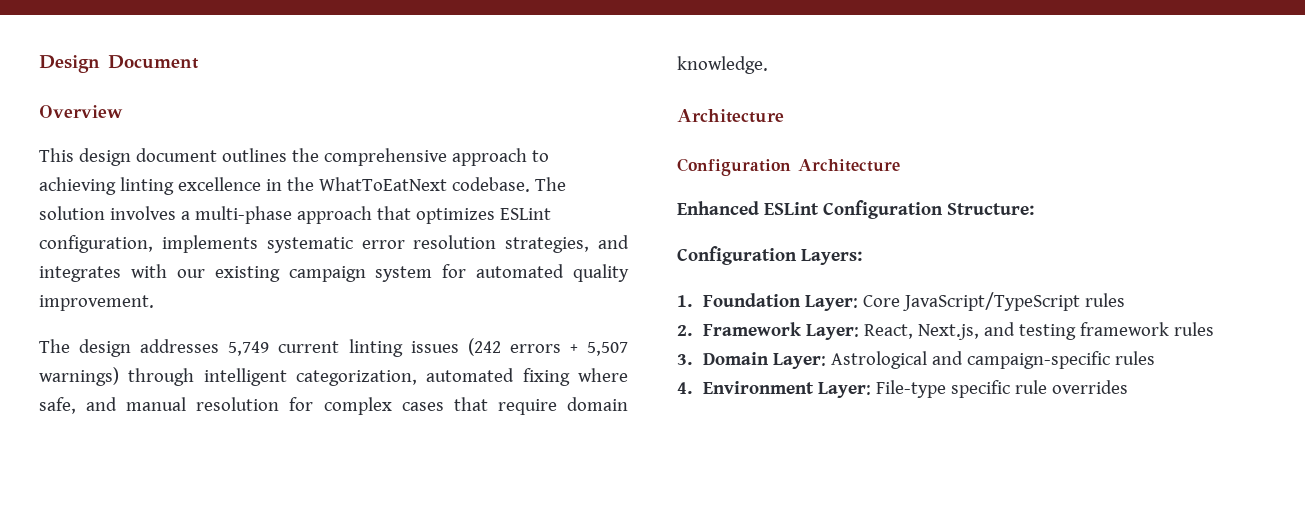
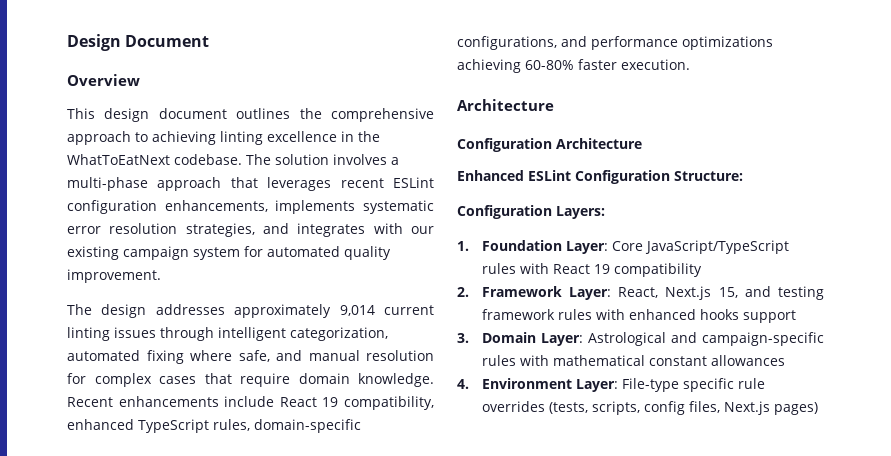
[415,208,551,224] [39,235,153,253] optimizes ESLint configuration, -> [267,177,434,191] [67,200,268,214] leverages recent ESLint configuration enhancements,
[228,341,270,356] 5,749 -> [234,304,375,318] approximately 9,014
[467,338,629,356] [39,367,119,386] (242 errors + 5,507 warnings) -> (156, 332) none
(768, 65) none -> [67,396,434,410] [67,419,361,433] [457,36,773,50] [457,59,690,73] Recent enhancements include React 19 compatibility, enhanced TypeScript rules, domain-specific configurations, and performance optimizations achieving 60-80% faster execution.
(1125, 300) none -> [519,263,702,277] with React 19 compatibility
[917,324,979,340] Next.js, -> [665,286,738,300] Next.js 15,
(1214, 329) none -> [595,309,796,323] with enhanced hooks support
(1155, 358) none -> [519,355,785,366] with mathematical constant allowances
(1128, 387) none -> [548,401,818,415] (tests, scripts, config files, Next.js pages)

